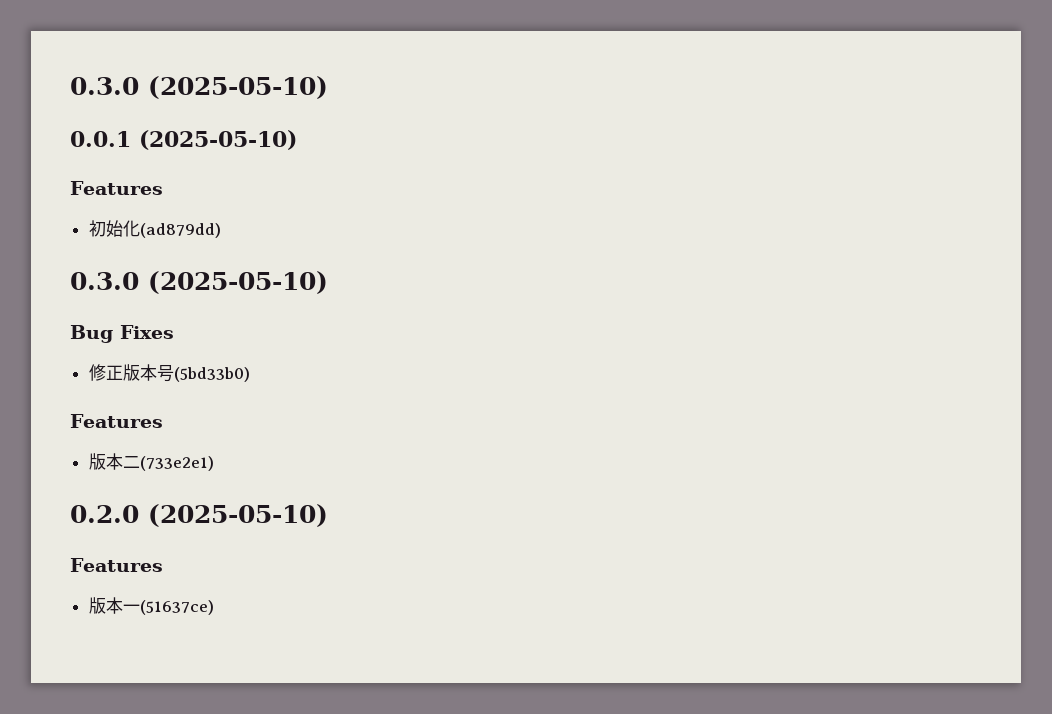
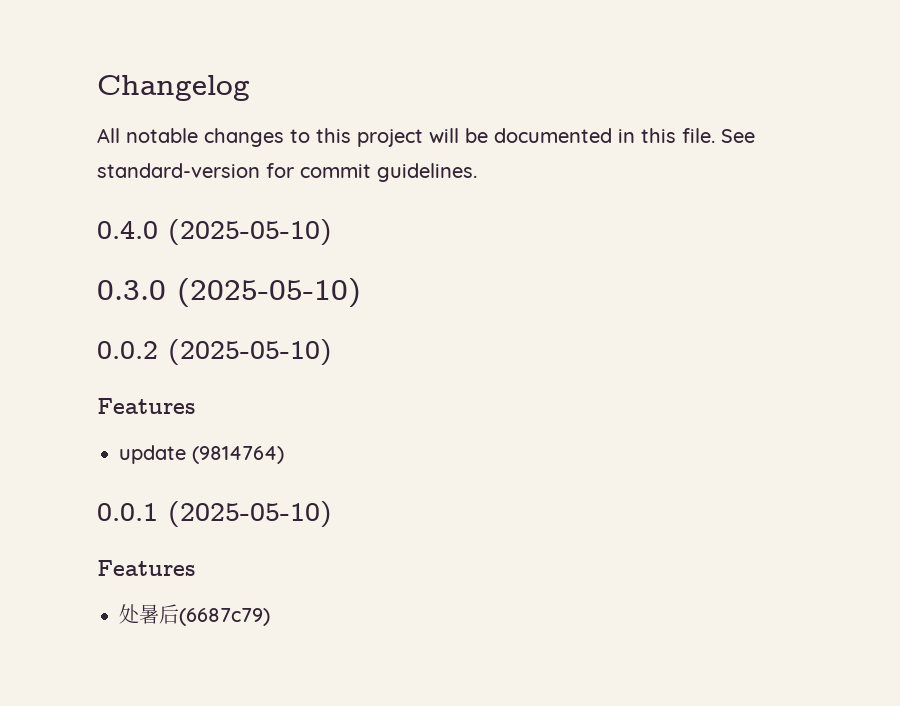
[70,76,328,99] [70,130,297,150] [70,181,163,195] [88,220,221,238] [70,271,328,294] [70,325,174,343] [88,364,250,382] [70,414,163,428] [88,453,214,471] [70,504,328,527] [70,558,163,572] [88,597,214,615] 0.3.0 (2025-05-10) // 0.0.1 (2025-05-10) // Features // 初始化(ad879dd) // 0.3.0 (2025-05-10) // Bug Fixes // 修正版本号(5bd33b0) // Features // 版本二(733e2e1) // 0.2.0 (2025-05-10) // Features // 版本一(51637ce) -> [97,75,250,101] [97,128,755,147] [97,163,477,182] [97,219,332,246] [97,278,361,308] [97,339,332,366] [97,398,195,414] [119,445,284,464] [97,501,332,528] [97,560,195,576] [119,604,270,626] Changelog // All notable changes to this project will be documented in this file. See standard-version for commit guidelines. // 0.4.0 (2025-05-10) // 0.3.0 (2025-05-10) // 0.0.2 (2025-05-10) // Features // update (9814764) // 0.0.1 (2025-05-10) // Features // 处暑后(6687c79)

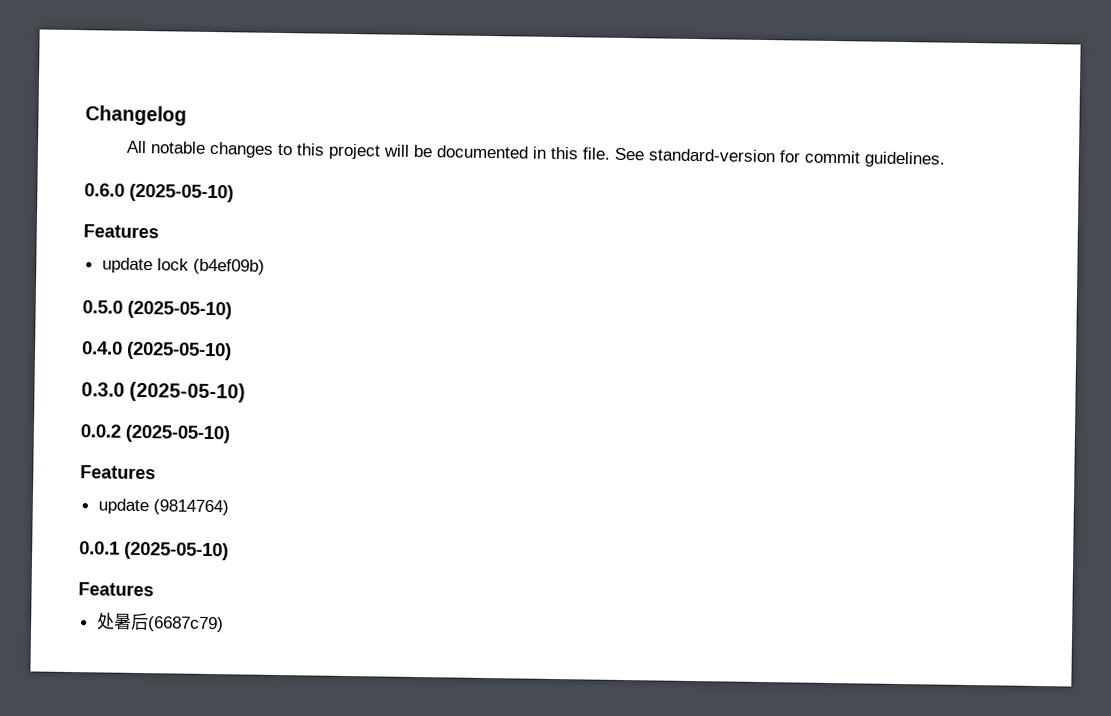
(477, 172) none -> [84,183,234,203] [83,224,159,239] [101,257,265,275] [82,300,232,320] // 0.6.0 (2025-05-10) // Features // update lock (b4ef09b) // 0.5.0 (2025-05-10)

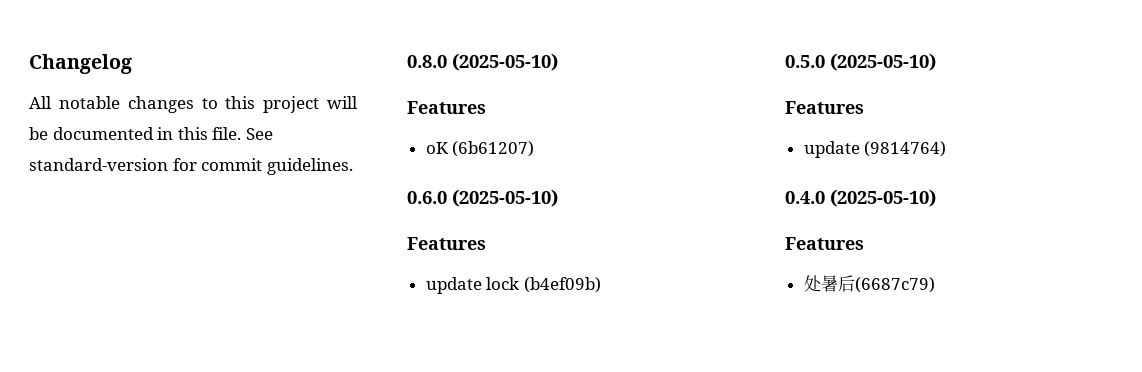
(946, 159) none -> [407,53,558,71] [407,101,486,114] [425,141,535,157] // 0.8.0 (2025-05-10) // Features // oK (6b61207)
[82,341,232,361] [81,381,247,403] [80,424,230,444] // 0.4.0 (2025-05-10) // 0.3.0 (2025-05-10) // 0.0.2 (2025-05-10) -> (936, 62) none
[79,541,120,555] 0.0.1 -> [785,191,825,204] 0.4.0

